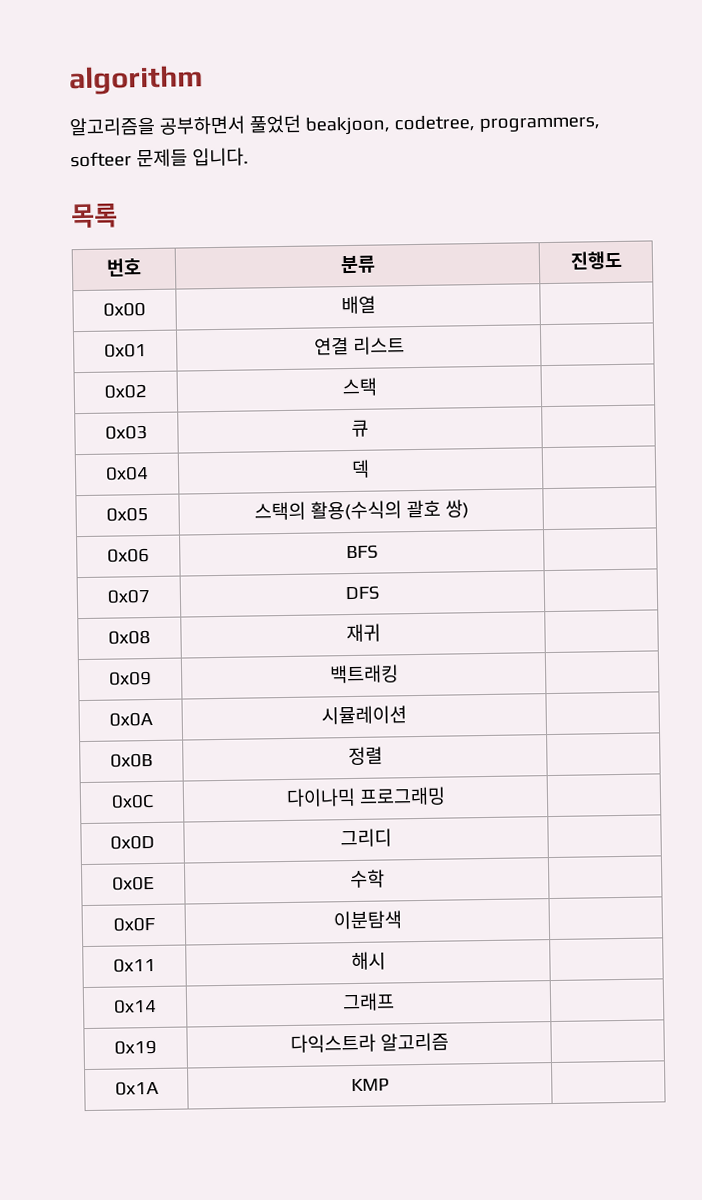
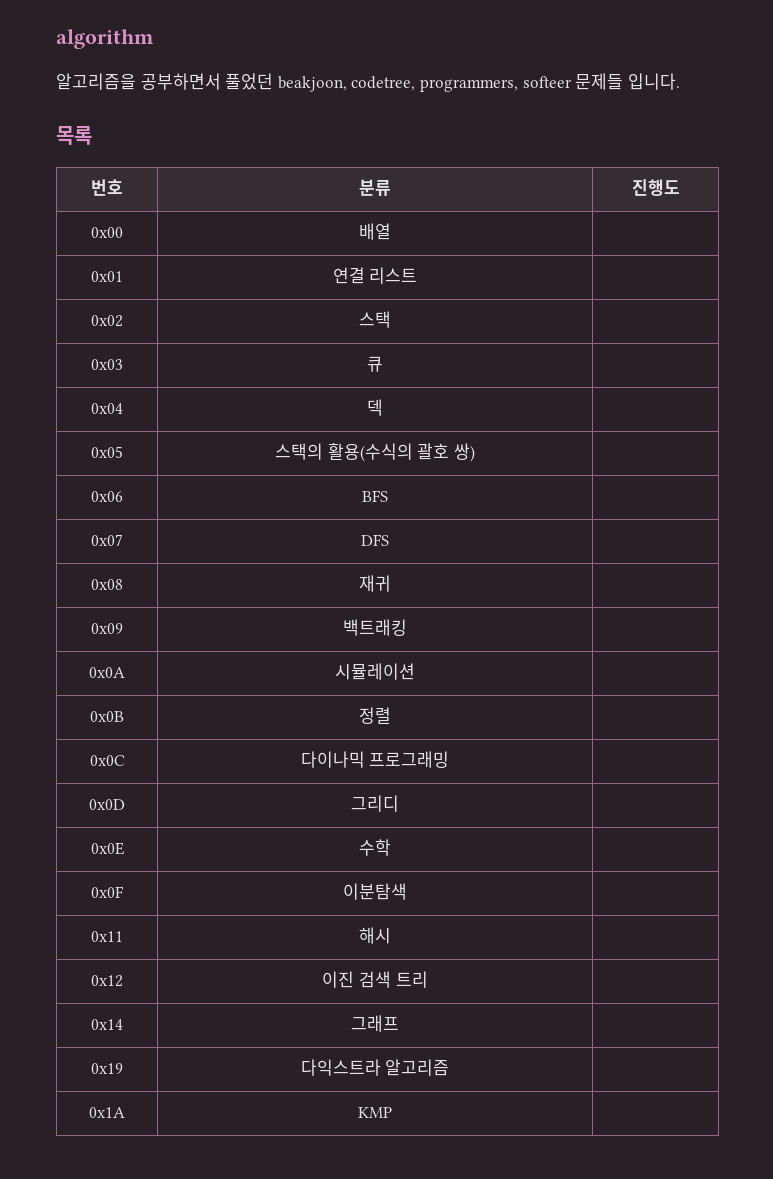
(386, 961) none -> [91,975,123,987] [322,971,428,988] // 0x12 | 이진 검색 트리 |

